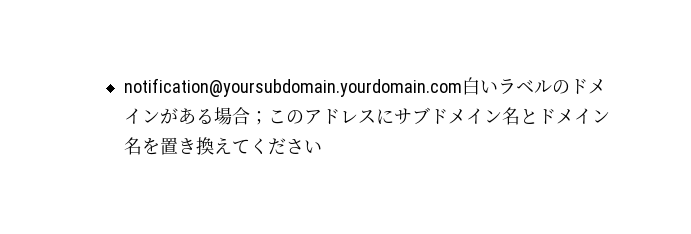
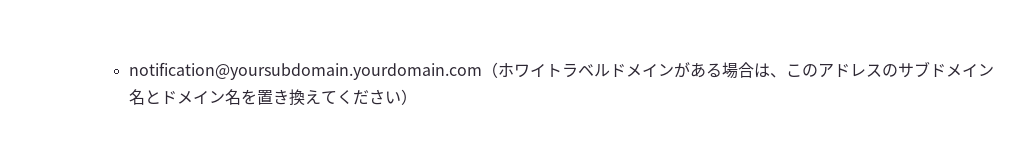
[461,77,570,95] 白いラベルの -> [481,62,610,78] （ホワイトラベル
[249,111,268,125] ； -> [753,63,786,78] は、
[375,109,394,124] に -> [881,64,898,77] の
(322, 147) none -> [400,89,417,105] ）

